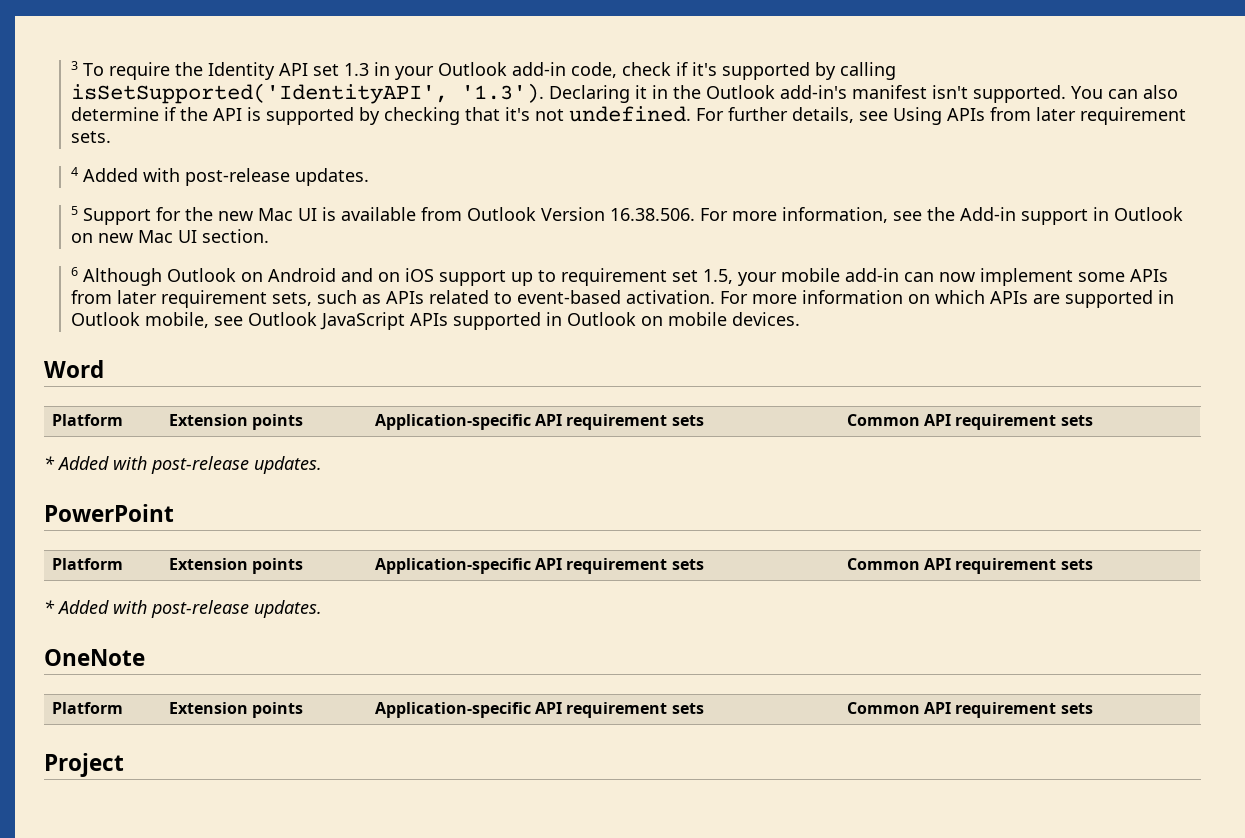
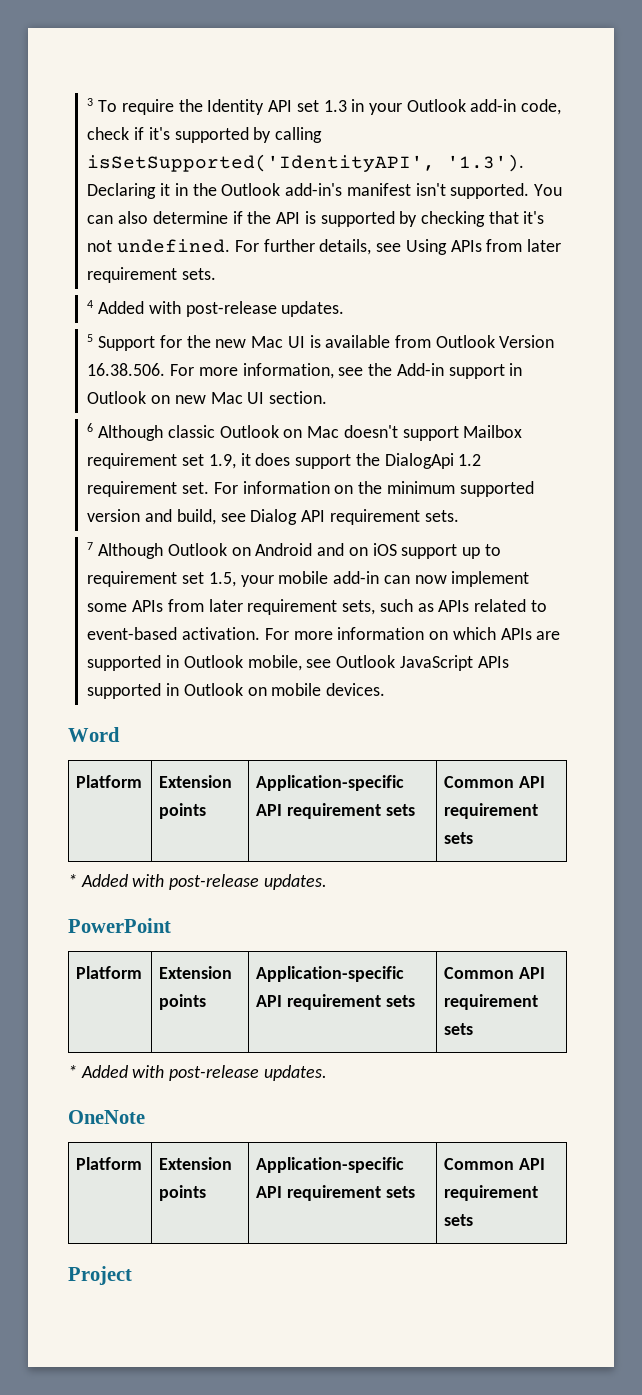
(163, 277) none -> [167,425,523,441] [87,453,482,469] [87,481,534,497] [87,509,459,525] [87,542,164,559] classic Outlook on Mac doesn't support Mailbox requirement set 1.9, it does support the DialogApi 1.2 requirement set. For information on the minimum supported version and build, see Dialog API requirement sets. // 7 Although

